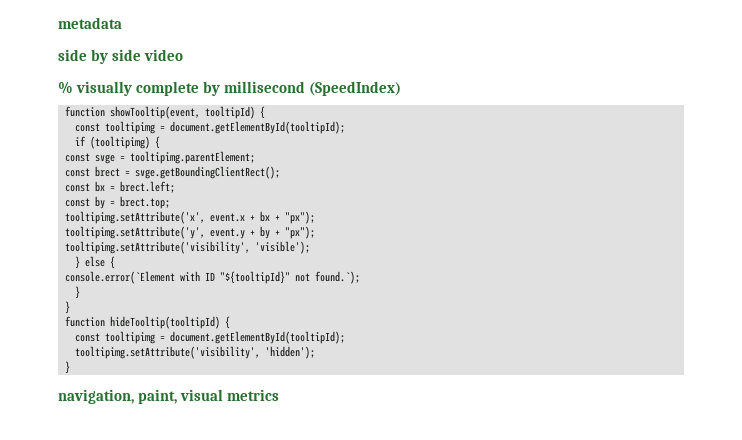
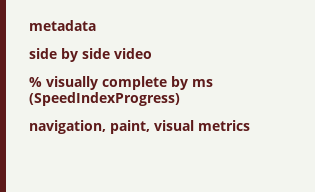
[224,81,402,96] [65,106,266,119] [75,121,346,134] [75,136,161,149] [65,151,256,164] [65,166,281,179] [65,181,176,193] [65,196,171,209] [65,211,316,224] [65,226,316,239] [65,241,311,254] [75,256,116,269] [65,271,361,284] [75,286,81,299] [65,301,71,314] [65,316,231,329] [75,331,346,344] [75,346,316,359] [65,361,71,374] millisecond (SpeedIndex) // function showTooltip(event, tooltipId) { // const tooltipimg = document.getElementById(tooltipId); // if (tooltipimg) { // const svge = tooltipimg.parentElement; // const brect = svge.getBoundingClientRect(); // const bx = brect.left; // const by = brect.top; // tooltipimg.setAttribute('x', event.x + bx + "px"); // tooltipimg.setAttribute('y', event.y + by + "px"); // tooltipimg.setAttribute('visibility', 'visible'); // } else { // console.error(`Element with ID "${tooltipId}" not found.`); // } // } // function hideTooltip(tooltipId) { // const tooltipimg = document.getElementById(tooltipId); // tooltipimg.setAttribute('visibility', 'hidden'); // } -> [192,79,213,87] [29,92,180,106] ms (SpeedIndexProgress)

